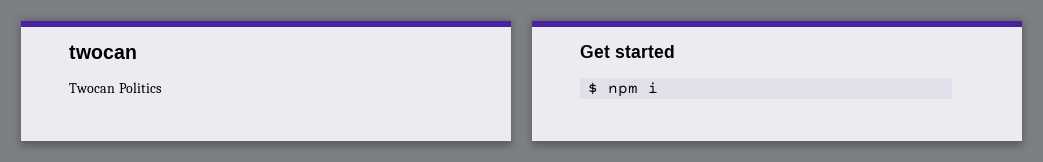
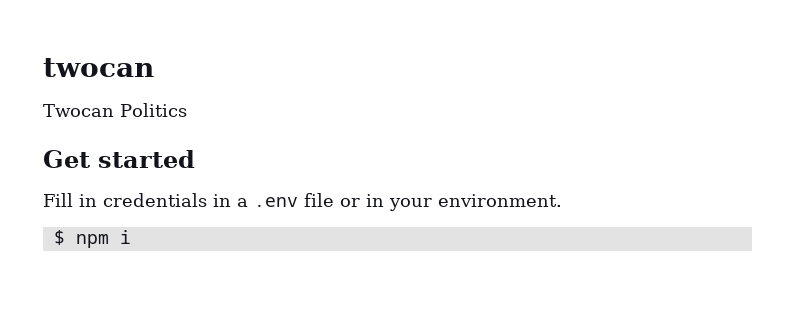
(675, 51) none -> [43,193,562,211] // Fill in credentials in a .env file or in your environment.

